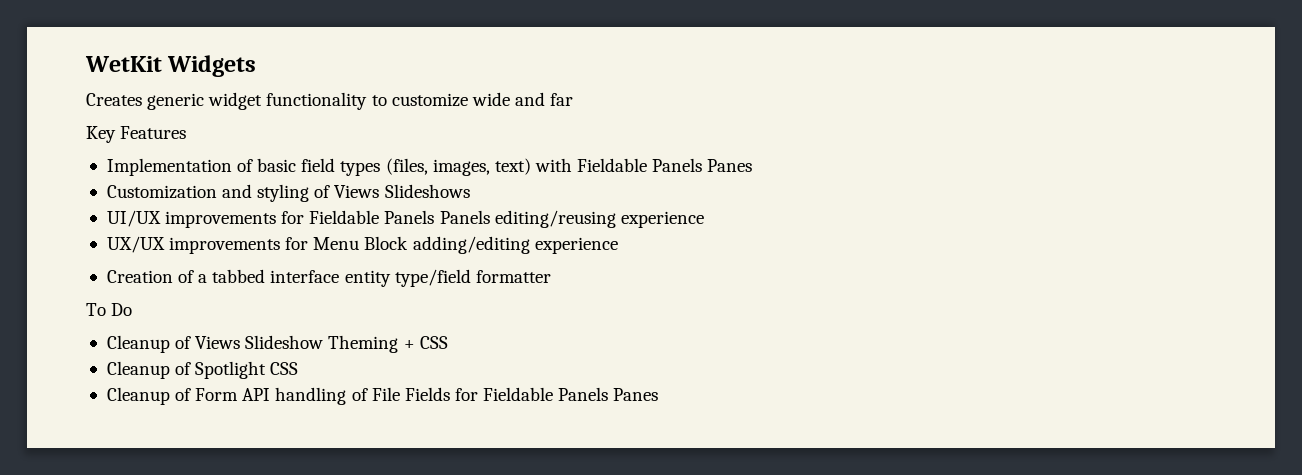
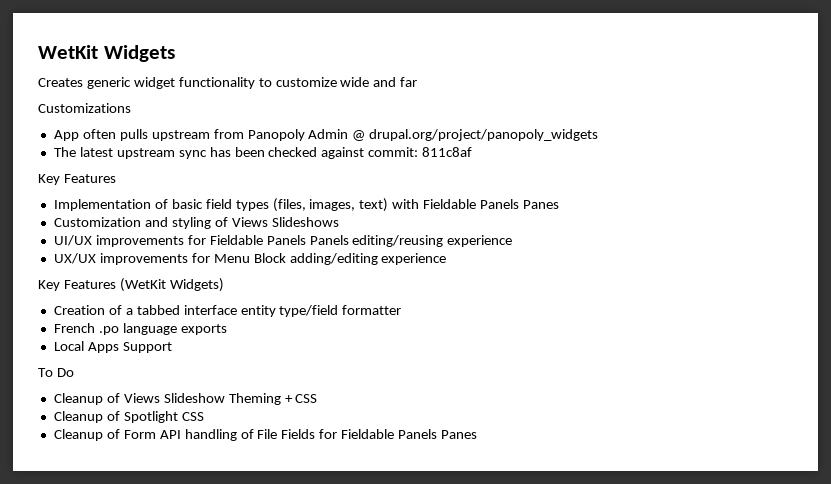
(574, 99) none -> [38,103,131,113] [53,129,599,141] [53,147,473,159] // Customizations // App often pulls upstream from Panopoly Admin @ drupal.org/project/panopoly_widgets // The latest upstream sync has been checked against commit: 811c8af
(618, 245) none -> [38,278,224,292] // Key Features (WetKit Widgets)
(551, 276) none -> [53,323,227,335] [53,341,172,353] // French .po language exports // Local Apps Support

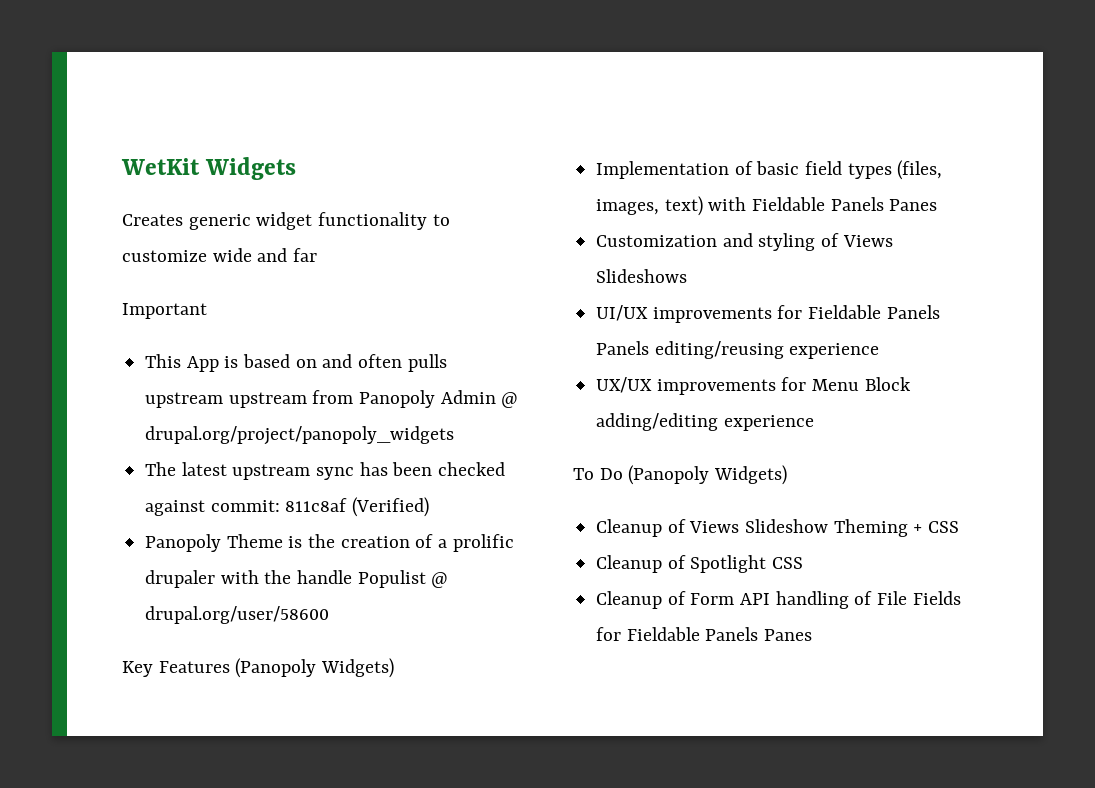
[38,103,131,113] [53,130,79,141] Customizations // App -> [122,303,207,319] [145,354,353,372] Important // This App is based on and
(210, 135) none -> [228,392,307,408] upstream
[38,174,116,185] // Key Features -> [352,497,430,517] [145,534,514,552] [145,570,448,588] [145,606,330,624] [122,658,395,678] (Verified) // Panopoly Theme is the creation of a prolific drupaler with the handle Populist @ drupal.org/user/58600 // Key Features (Panopoly Widgets)
[38,278,224,292] [53,305,402,317] [53,323,227,335] [53,341,172,353] // Key Features (WetKit Widgets) // Creation of a tabbed interface entity type/field formatter // French .po language exports // Local Apps Support -> (814, 423) none
(74, 372) none -> [628,465,788,485] (Panopoly Widgets)

